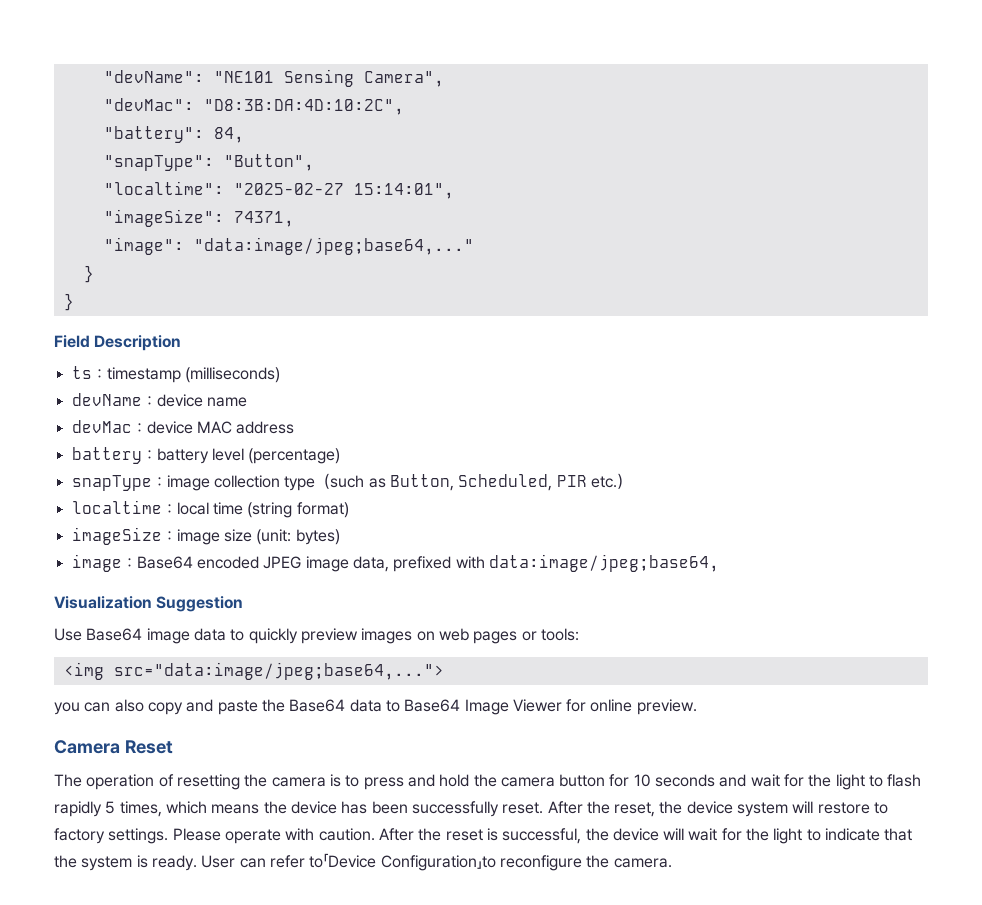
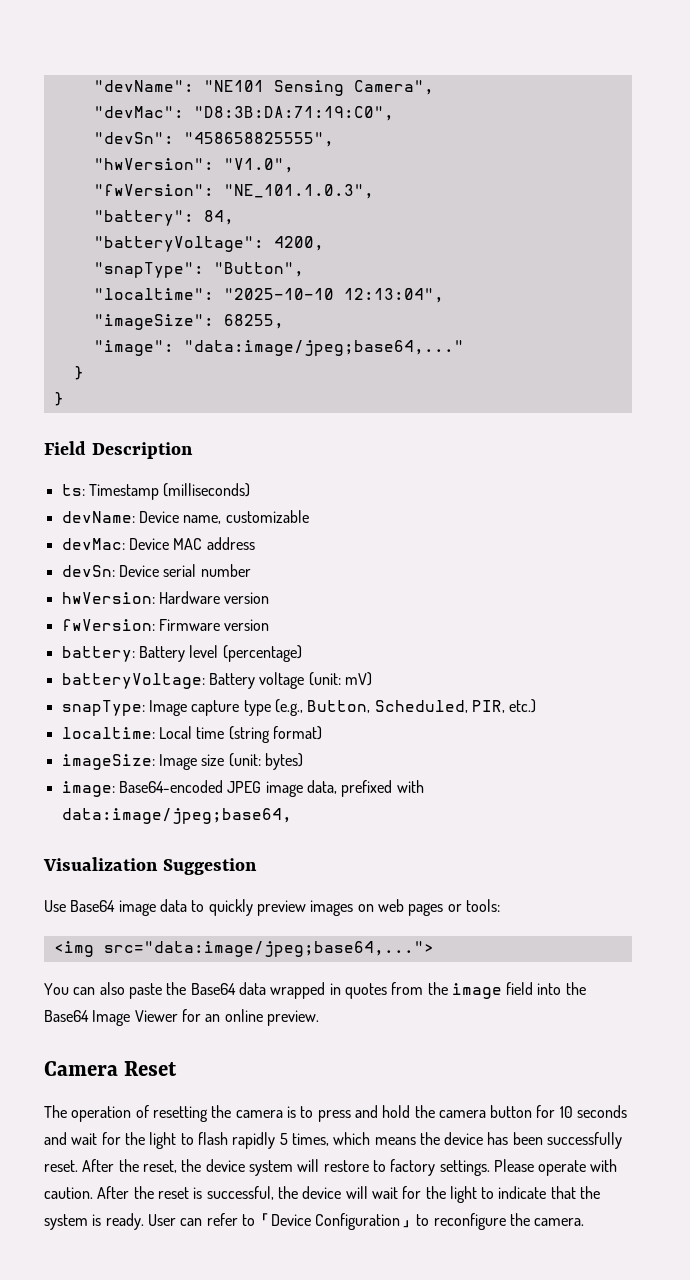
[203,99,404,115] "D8:3B:DA:4D:10:2C", -> [193,106,394,121] [93,132,334,147] [93,158,294,173] [93,184,374,199] "D8:3B:DA:71:19:C0", // "devSn": "458658825555", // "hwVersion": "V1.0", // "fwVersion": "NE_101.1.0.3",
(244, 135) none -> [93,236,324,252] // "batteryVoltage": 4200,
[233,183,454,199] "2025-02-27 15:14:01", -> [223,288,444,303] "2025-10-10 12:13:04",
[233,211,294,227] 74371, -> [223,314,284,329] 68255,
[71,366,181,383] ts：timestamp -> [61,484,159,500] ts: Timestamp
[71,393,247,407] [71,420,295,434] [71,447,341,464] [71,473,632,491] [71,500,209,515] devName：device name // devMac：device MAC address // battery：battery level (percentage) // snapType：image collection type（such as Button, Scheduled, PIR etc.） // localtime：local -> [61,510,309,524] [61,537,255,550] [61,564,251,577] [61,591,270,604] [61,619,270,631] [61,645,302,662] [61,672,372,689] [61,699,537,716] [61,726,192,739] devName: Device name, customizable // devMac: Device MAC address // devSn: Device serial number // hwVersion: Hardware version // fwVersion: Firmware version // battery: Battery level (percentage) // batteryVoltage: Battery voltage (unit: mV) // snapType: Image capture type (e.g., Button, Scheduled, PIR, etc.) // localtime: Local
[71,527,220,545] imageSize：image -> [61,754,197,770] imageSize: Image
[71,554,259,572] image：Base64 encoded -> [61,780,223,797] image: Base64-encoded
[54,702,80,715] you -> [44,983,69,995] You
[147,699,214,715] copy and -> (125, 988) none
[385,700,400,712] to -> [270,982,586,999] wrapped in quotes from the image field into the
(587, 705) none -> [205,1014,221,1022] an

